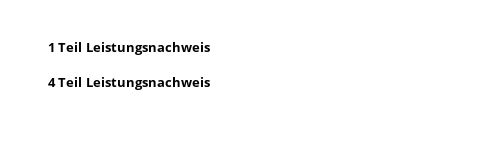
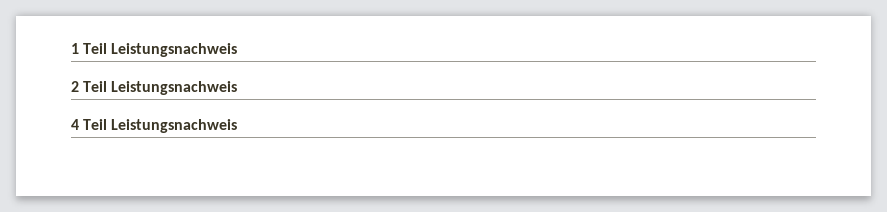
(210, 48) none -> [71,81,238,95] // 2 Teil Leistungsnachweis

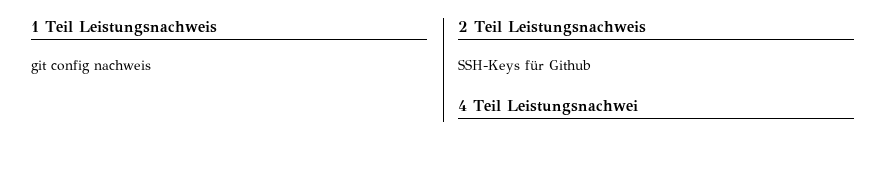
(238, 50) none -> [31,60,151,74] // git config nachweis
(238, 88) none -> [458,59,591,74] // SSH-Keys für Github
[111,119,238,133] Leistungsnachweis -> [506,100,638,115] Leistungsnachwei

